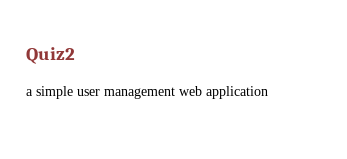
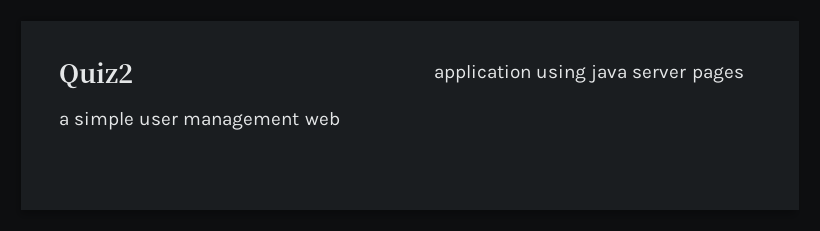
(268, 92) none -> [536,64,744,83] using java server pages

